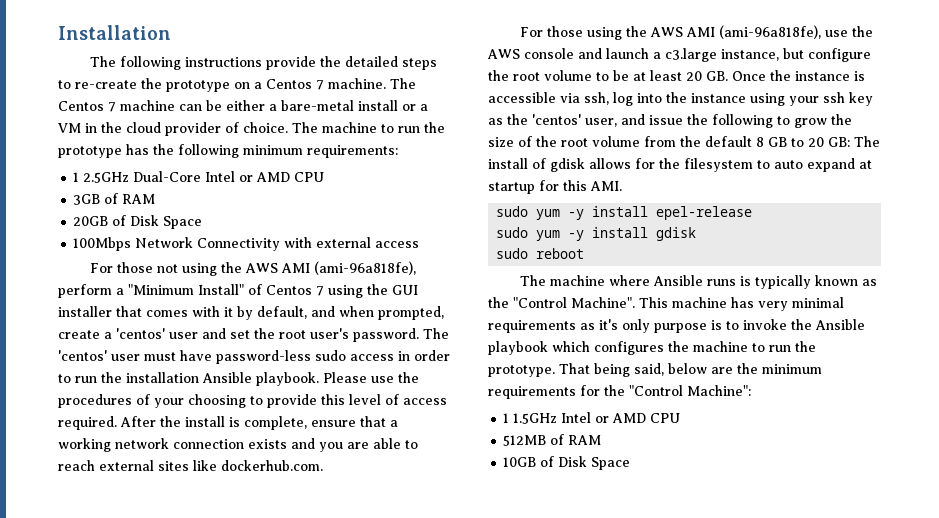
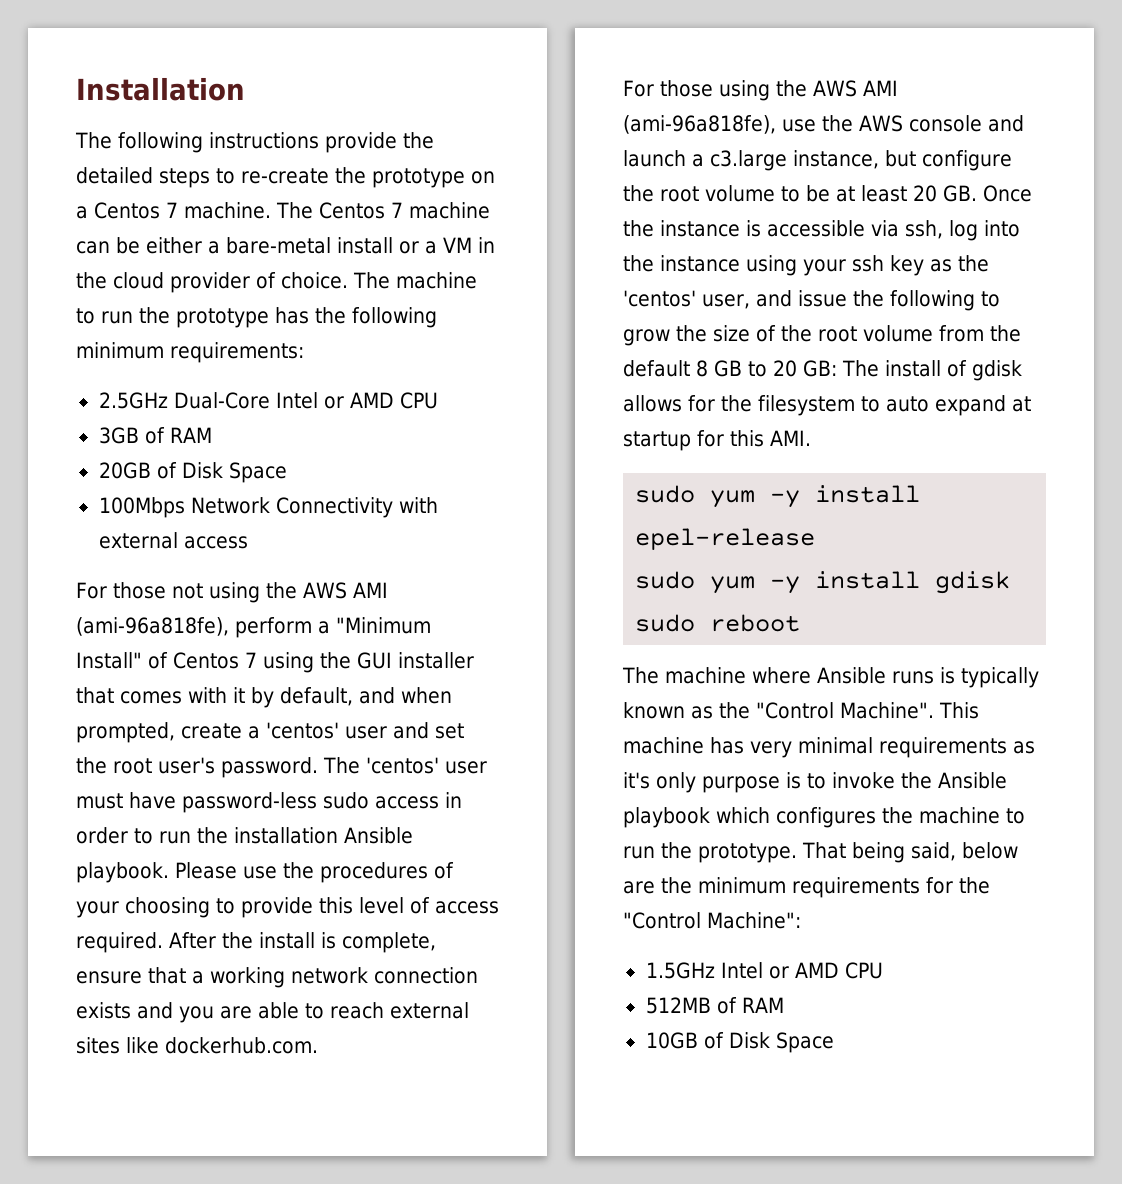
[73,172,80,182] 1 -> (304, 352) none
[503,413,510,423] 1 -> (801, 920) none

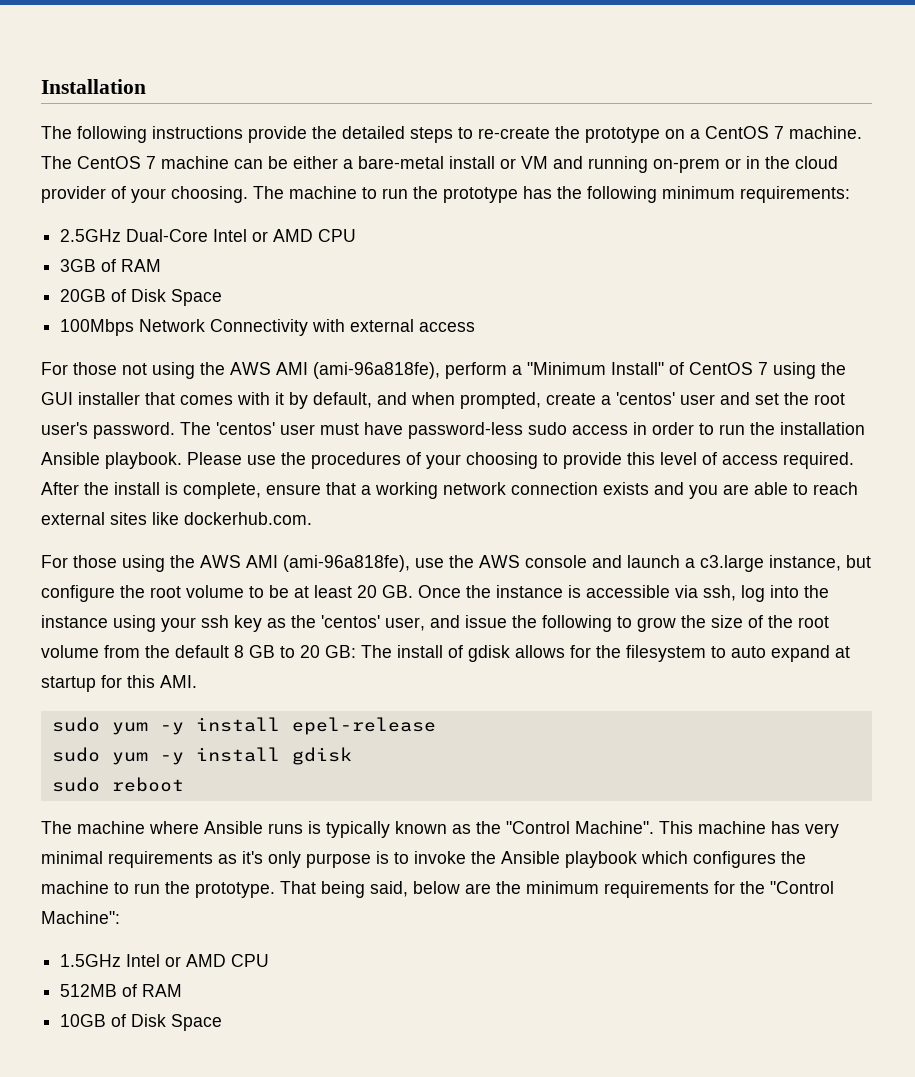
[94,202,160,219] Centos -> [705,126,769,139] CentOS
[319,202,385,219] Centos -> [77,156,141,169] CentOS
[425,237,472,254] a VM -> [521,156,741,173] VM and running on-prem or
[281,272,348,289] choice. -> [131,186,248,203] your choosing.
[173,652,239,669] Centos -> [689,362,753,375] CentOS

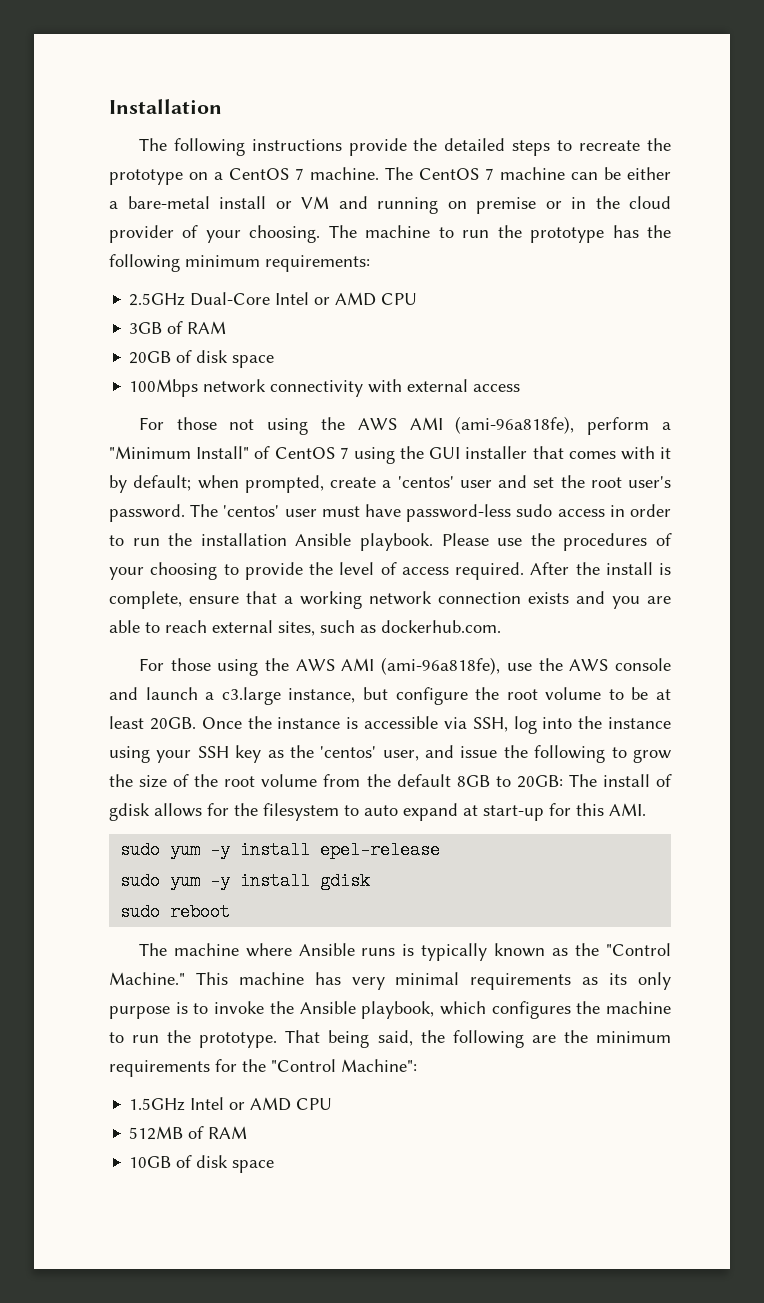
[478,127,550,139] re-create -> [579,140,641,151] recreate
[653,158,720,173] on-prem -> [447,197,536,214] on premise
[131,289,223,306] Disk Space -> [196,350,275,368] disk space
[139,319,309,336] Network Connectivity -> [203,379,364,397] network connectivity
[313,392,407,408] default, and -> [133,475,192,491] default;
[627,452,655,465] this -> [309,562,333,575] the
[110,512,179,525] sites like -> [278,620,376,636] sites, such as
[357,585,413,598] 20 GB. -> [149,717,196,730] 20GB.
[703,585,736,601] ssh, -> [472,717,508,732] SSH,
[201,615,229,628] ssh -> [197,746,229,758] SSH
[234,645,356,658] 8 GB to 20 GB: -> [456,775,563,788] 8GB to 20GB:
[41,676,96,692] startup -> [483,805,544,821] start-up
[575,821,654,834] Machine". -> [109,972,185,985] Machine."
[242,851,263,864] it's -> [609,973,628,985] its
[565,851,637,868] playbook -> [361,1001,435,1019] playbook,
[413,881,460,894] below -> [420,1030,524,1048] the following
[131,1014,223,1031] Disk Space -> [196,1155,275,1173] disk space

